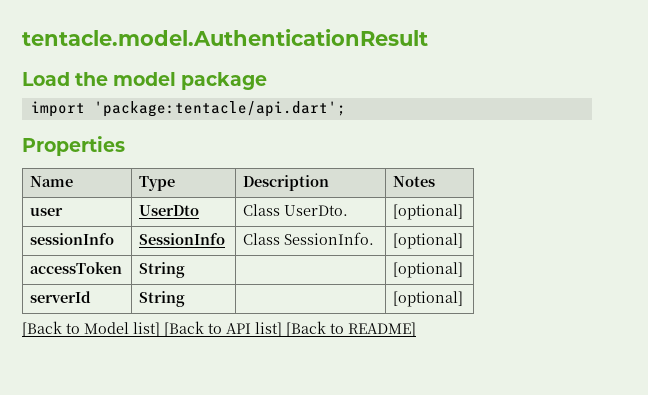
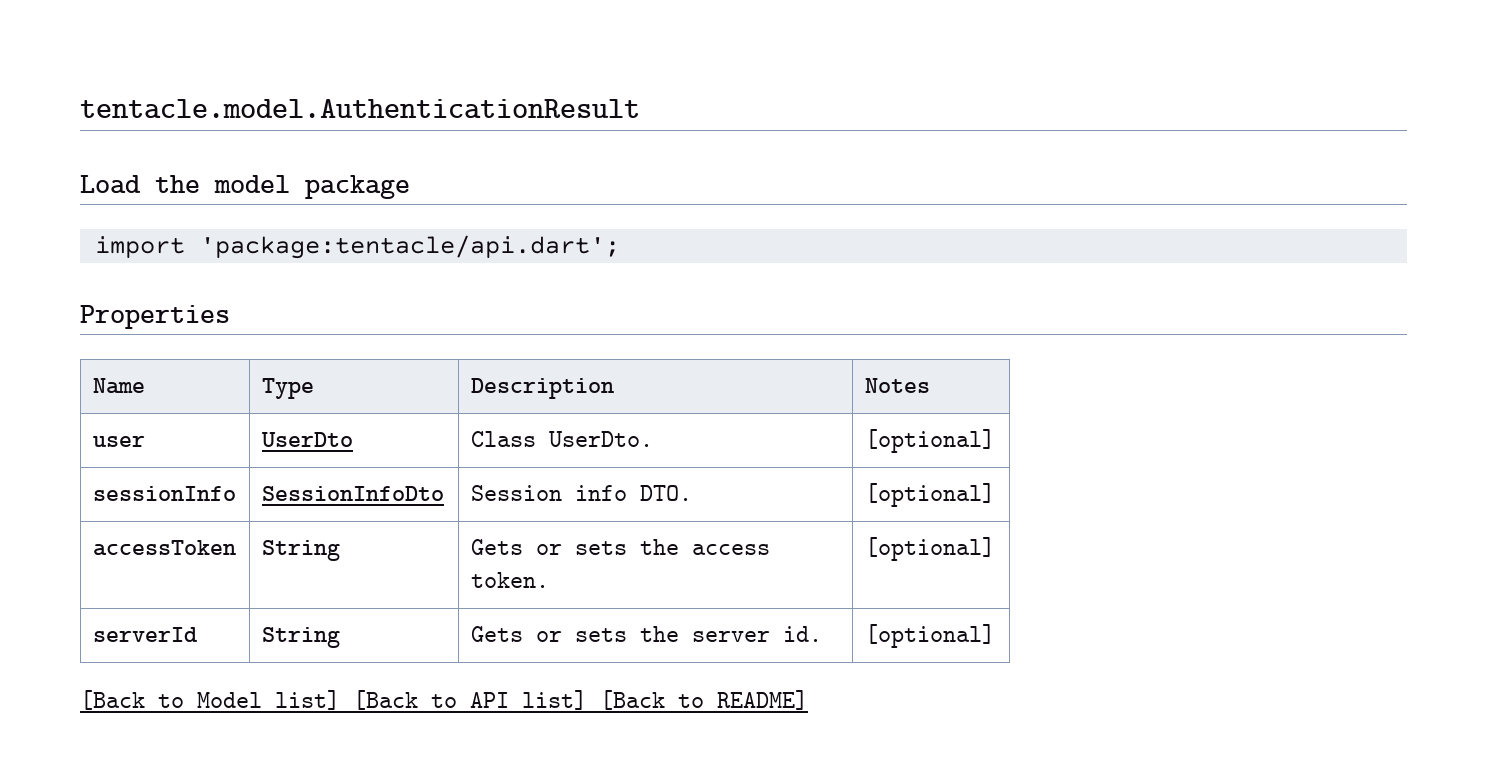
[139,233,226,245] [243,232,375,245] SessionInfo | Class SessionInfo. -> [261,486,444,501] [470,485,692,501] SessionInfoDto | Session info DTO.
[393,262,464,278] [30,291,92,303] [139,291,186,307] | [optional] // serverId | String | -> [470,539,770,555] [470,572,549,588] [864,537,995,561] [92,627,198,642] [261,627,340,648] [470,626,822,642] Gets or sets the access token. | [optional] // serverId | String | Gets or sets the server id.

